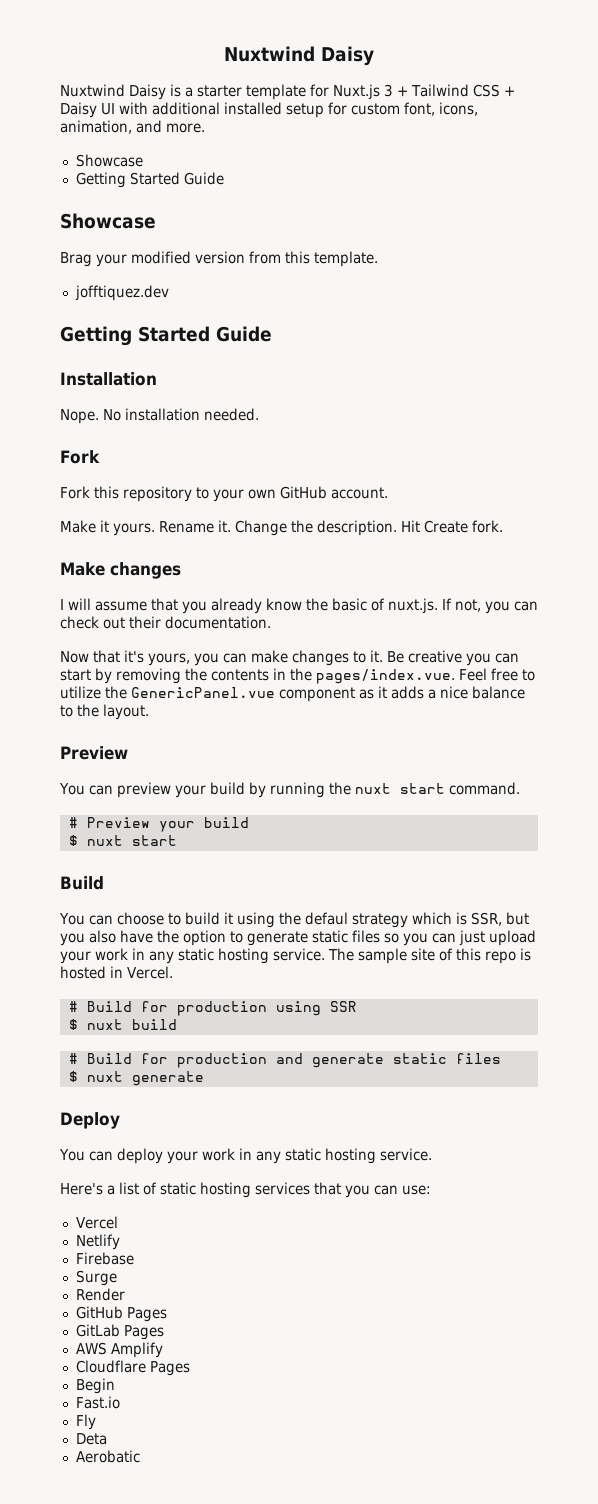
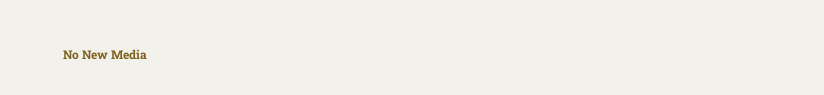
[224,46,374,66] [60,84,515,100] [60,102,478,118] [60,120,205,134] [75,154,143,167] [75,172,224,188] [60,213,156,229] [60,251,378,267] [74,285,169,301] [60,326,272,346] [60,372,157,386] [60,408,259,424] [60,450,100,464] [60,486,388,502] [60,520,503,536] [60,562,181,579] [60,598,538,614] [60,616,271,629] [60,650,519,666] [60,668,535,684] [60,686,525,702] [60,704,149,720] [60,746,128,760] [59,782,520,798] [68,817,249,832] [68,835,177,846] [60,876,104,890] [59,912,529,928] [60,930,536,946] [60,948,531,964] [60,966,173,979] [68,1001,357,1016] [68,1019,177,1030] [68,1053,501,1068] [68,1071,204,1086] [60,1112,120,1129] [59,1148,432,1164] [60,1182,431,1198] [75,1216,118,1229] [75,1234,120,1250] [75,1252,134,1265] [75,1270,117,1286] [75,1288,125,1301] [75,1306,167,1322] [75,1324,164,1340] [75,1342,163,1358] [75,1360,190,1376] [75,1378,115,1394] [75,1396,120,1409] [75,1414,96,1430] [75,1433,107,1445] [75,1450,140,1463] Nuxtwind Daisy // Nuxtwind Daisy is a starter template for Nuxt.js 3 + Tailwind CSS + Daisy UI with additional installed setup for custom font, icons, animation, and more. // Showcase // Getting Started Guide // Showcase // Brag your modified version from this template. // jofftiquez.dev // Getting Started Guide // Installation // Nope. No installation needed. // Fork // Fork this repository to your own GitHub account. // Make it yours. Rename it. Change the description. Hit Create fork. // Make changes // I will assume that you already know the basic of nuxt.js. If not, you can check out their documentation. // Now that it's yours, you can make changes to it. Be creative you can start by removing the contents in the pages/index.vue. Feel free to utilize the GenericPanel.vue component as it adds a nice balance to the layout. // Preview // You can preview your build by running the nuxt start command. // # Preview your build // $ nuxt start // Build // You can choose to build it using the defaul strategy which is SSR, but you also have the option to generate static files so you can just upload your work in any static hosting service. The sample site of this repo is hosted in Vercel. // # Build for production using SSR // $ nuxt build // # Build for production and generate static files // $ nuxt generate // Deploy // You can deploy your work in any static hosting service. // Here's a list of static hosting services that you can use: // Vercel // Netlify // Firebase // Surge // Render // GitHub Pages // GitLab Pages // AWS Amplify // Cloudflare Pages // Begin // Fast.io // Fly // Deta // Aerobatic -> [63,49,148,60] No New Media

